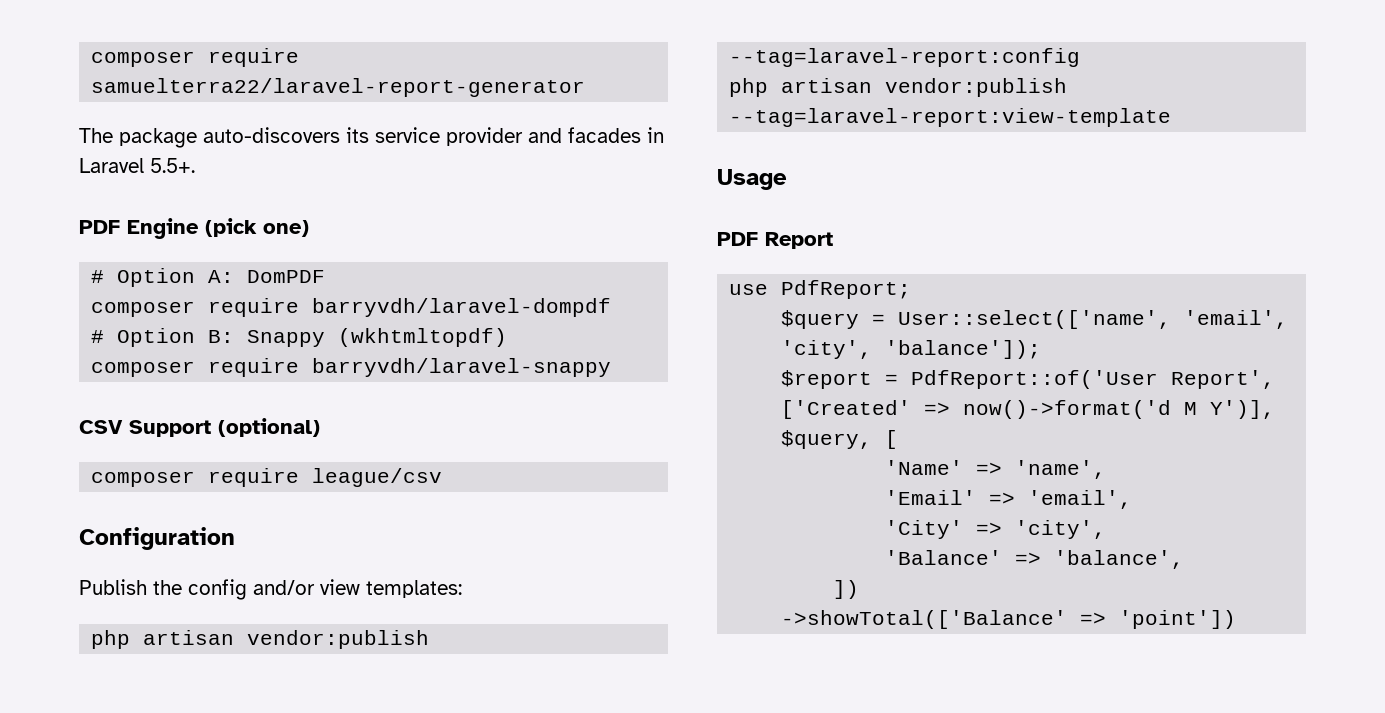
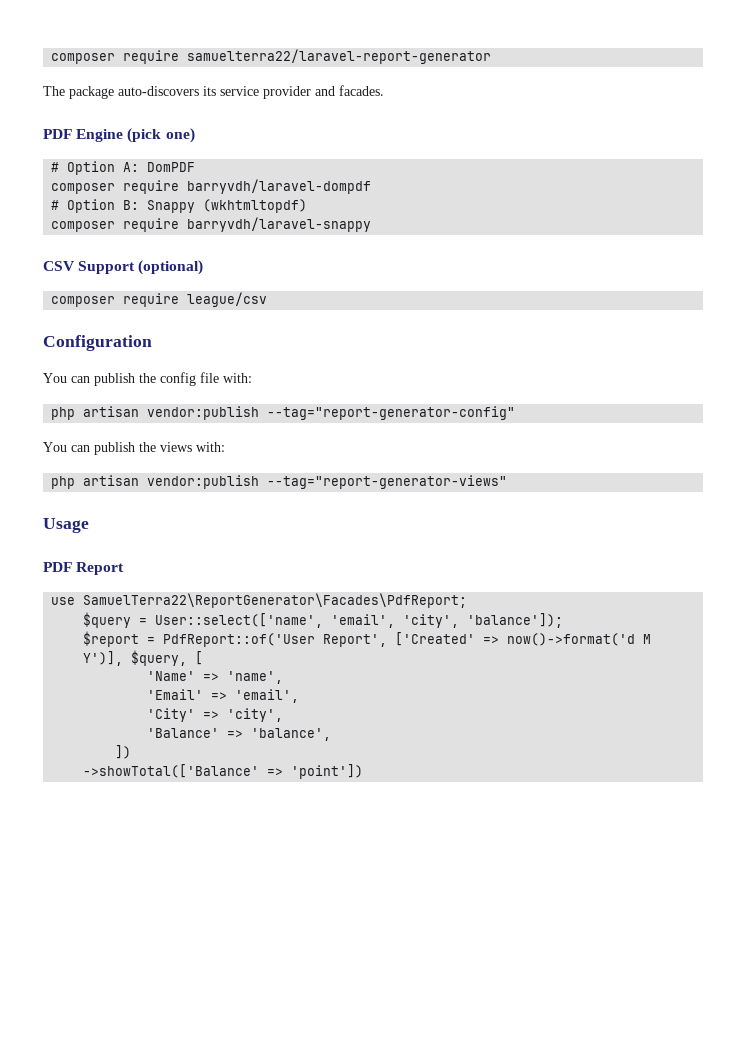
[568,127,664,143] [79,158,195,173] facades in Laravel 5.5+. -> [339,85,384,96] facades.
[79,579,462,600] [91,630,430,649] [729,48,1081,67] [729,78,1068,97] [729,108,1172,127] Publish the config and/or view templates: // php artisan vendor:publish --tag=laravel-report:config // php artisan vendor:publish --tag=laravel-report:view-template -> [43,372,252,386] [51,406,516,420] [43,442,225,455] [51,475,508,489] You can publish the config file with: // php artisan vendor:publish --tag="report-generator-config" // You can publish the views with: // php artisan vendor:publish --tag="report-generator-views"
[781,280,912,299] PdfReport; -> [83,593,468,608] SamuelTerra22\ReportGenerator\Facades\PdfReport;

